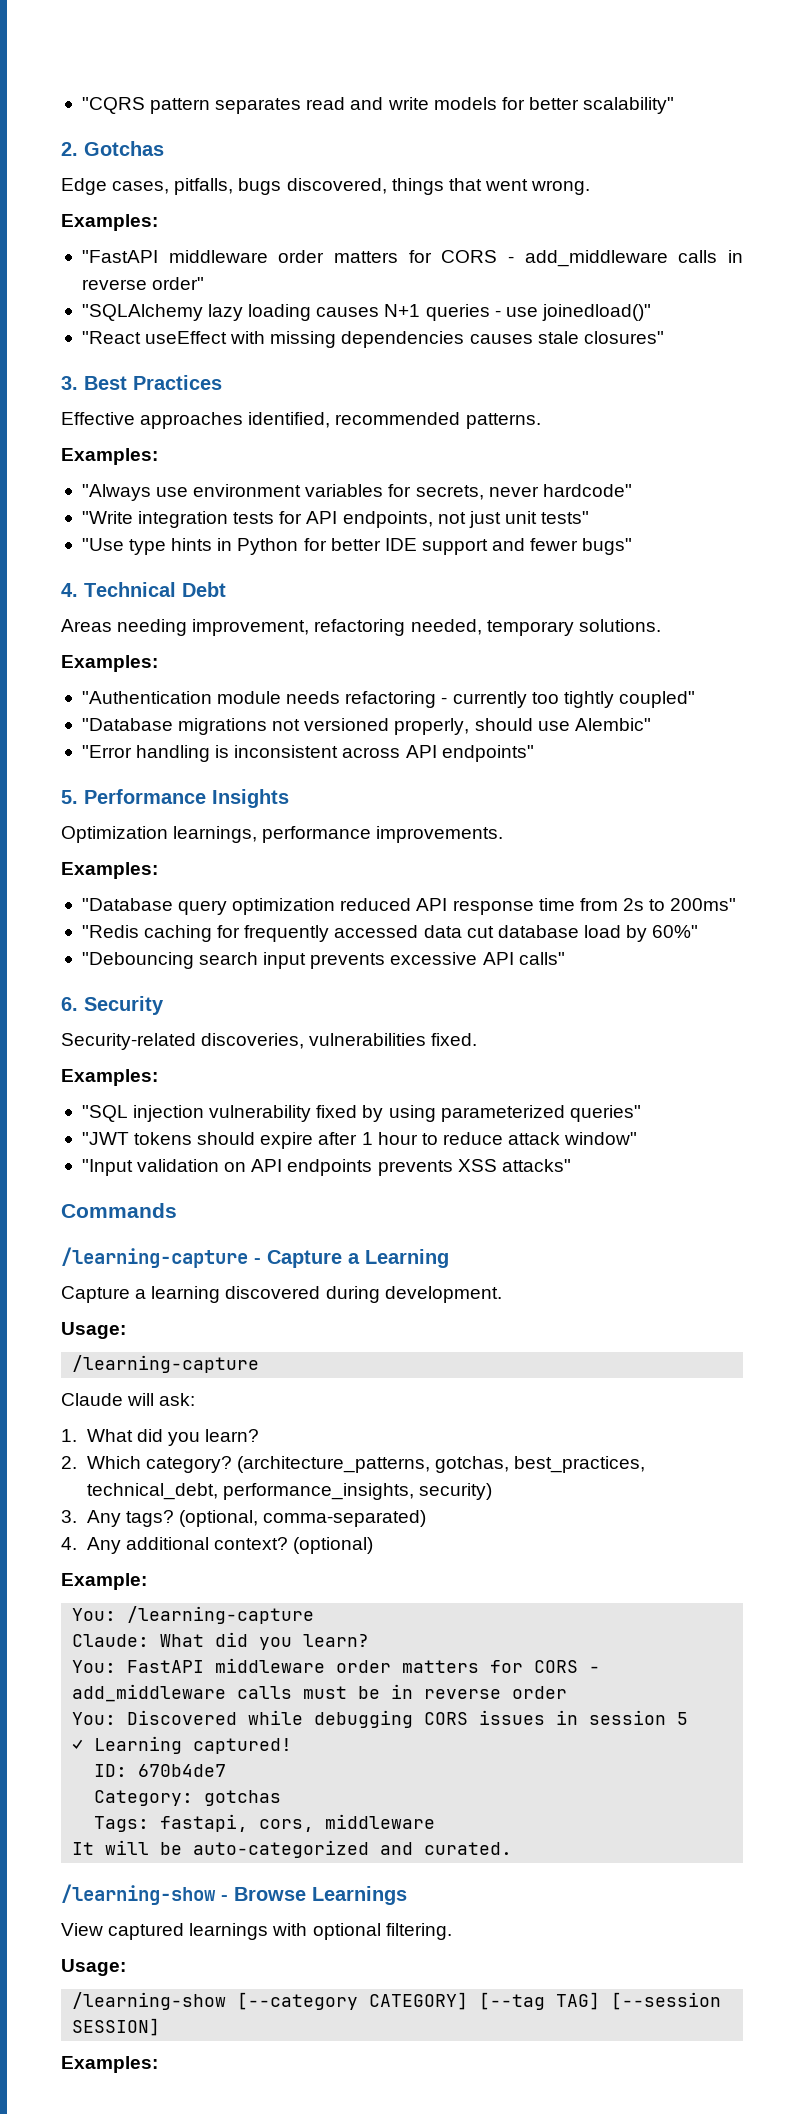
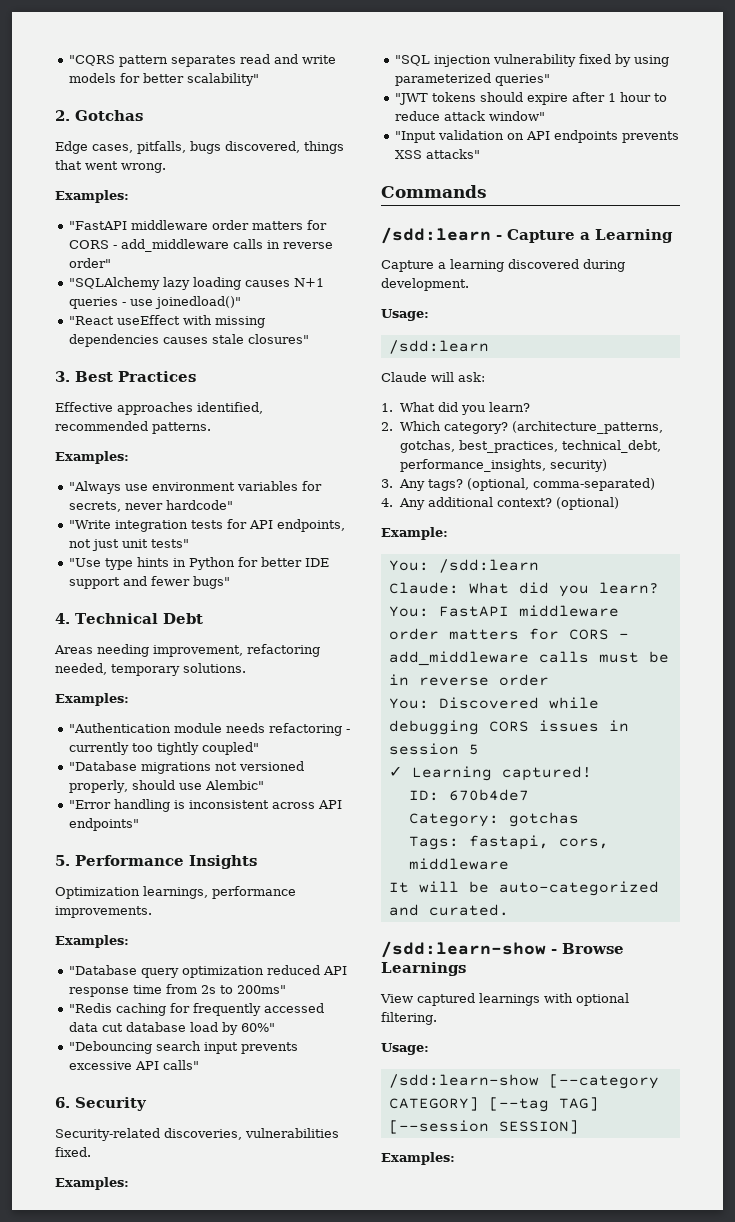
[61,1247,248,1268] /learning-capture -> [381,227,491,244] /sdd:learn
[72,1355,260,1373] /learning-capture -> [388,340,489,354] /sdd:learn
[127,1606,315,1624] /learning-capture -> [438,559,539,573] /sdd:learn
[61,1884,216,1905] /learning-show -> [381,941,546,958] /sdd:learn-show
[72,1992,227,2010] /learning-show -> [388,1074,539,1088] /sdd:learn-show

